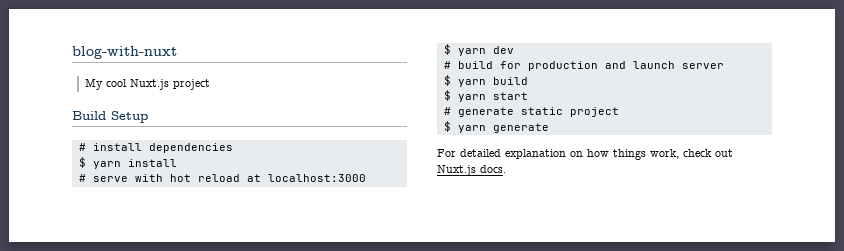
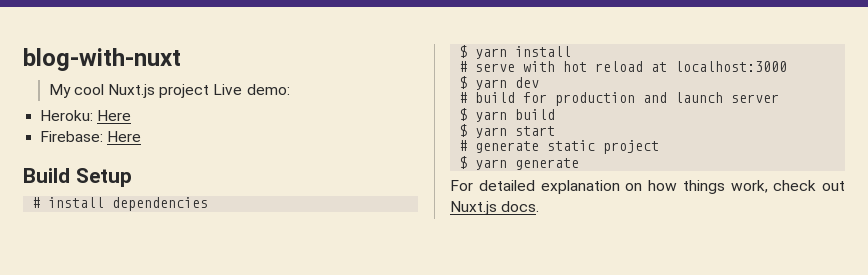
(211, 84) none -> [213,84,290,95] [40,110,132,121] [40,131,142,142] Live demo: // Heroku: Here // Firebase: Here

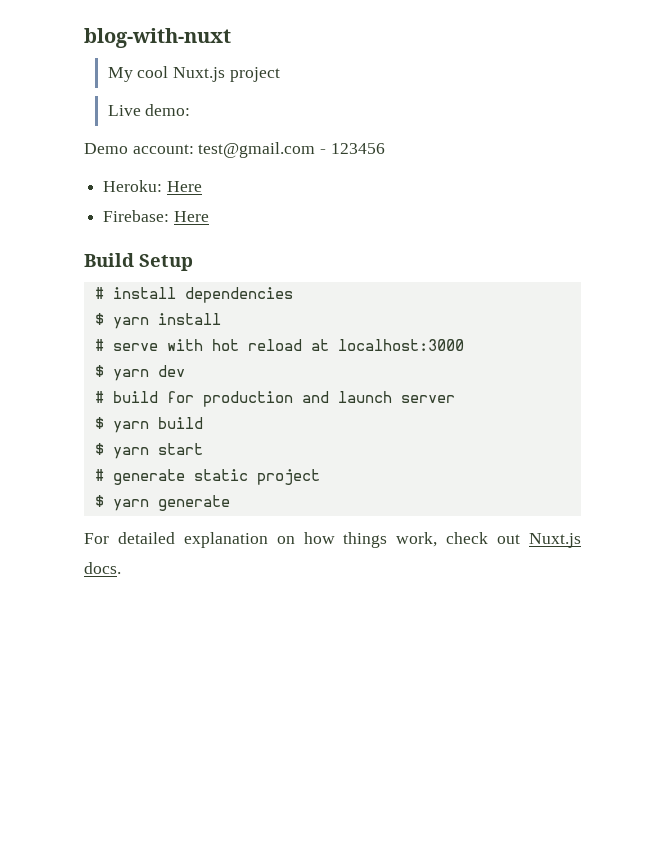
(210, 91) none -> (280, 74) //
(290, 89) none -> [84,142,385,158] // Demo account: test@gmail.com - 123456

